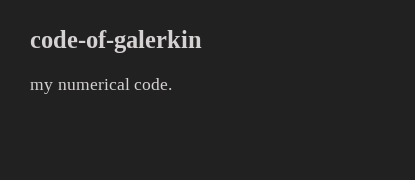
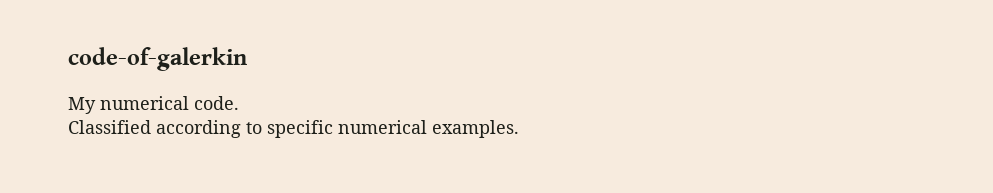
[30,82,53,94] my -> [68,97,96,114] My
(173, 84) none -> [68,120,519,138] // Classified according to specific numerical examples.

